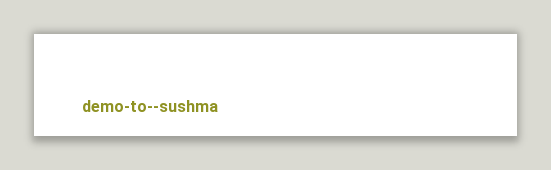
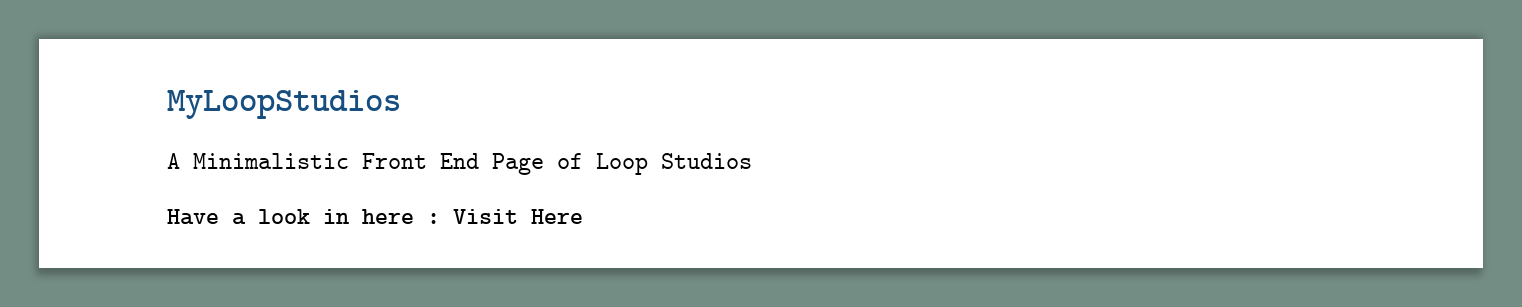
[82,100,218,112] demo-to--sushma -> [167,90,401,119] [167,153,752,175] [167,209,583,225] MyLoopStudios // A Minimalistic Front End Page of Loop Studios // Have a look in here : Visit Here

